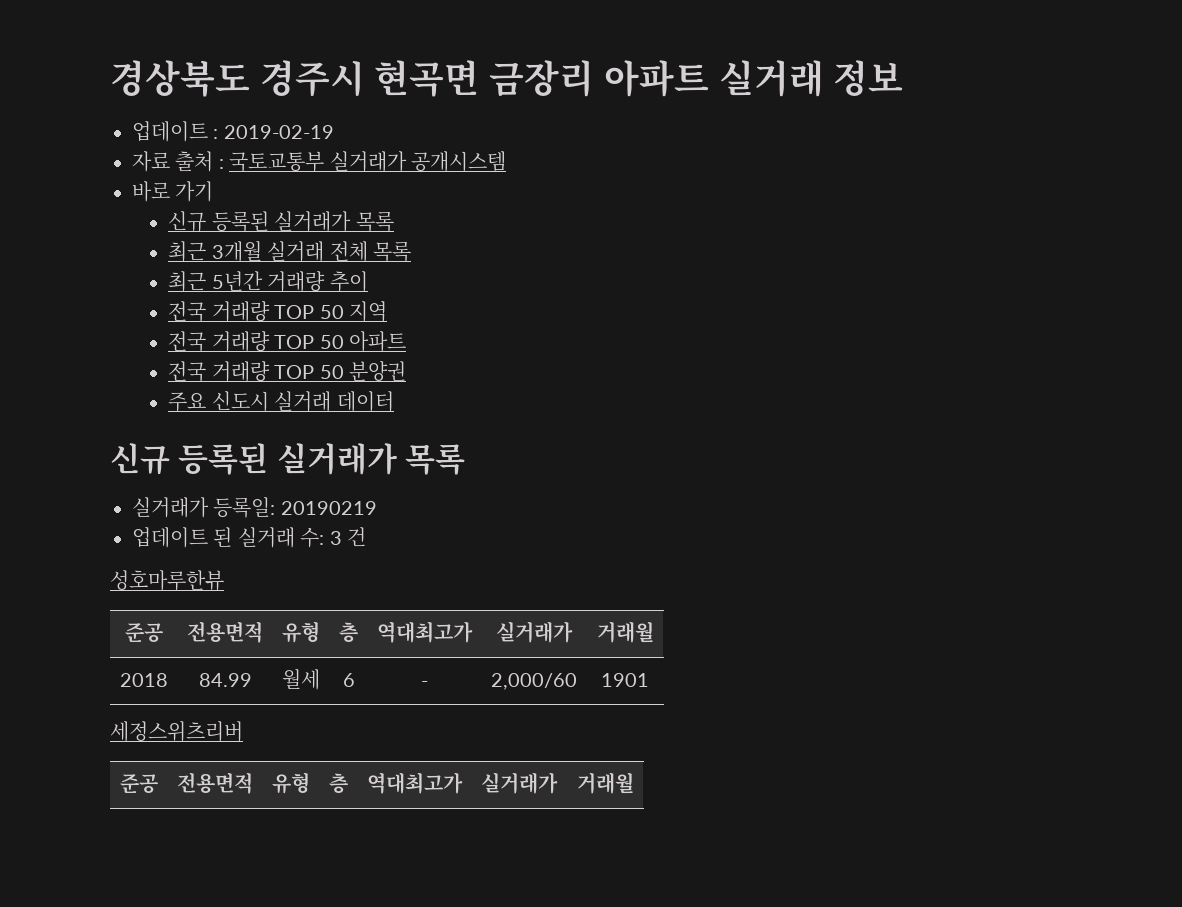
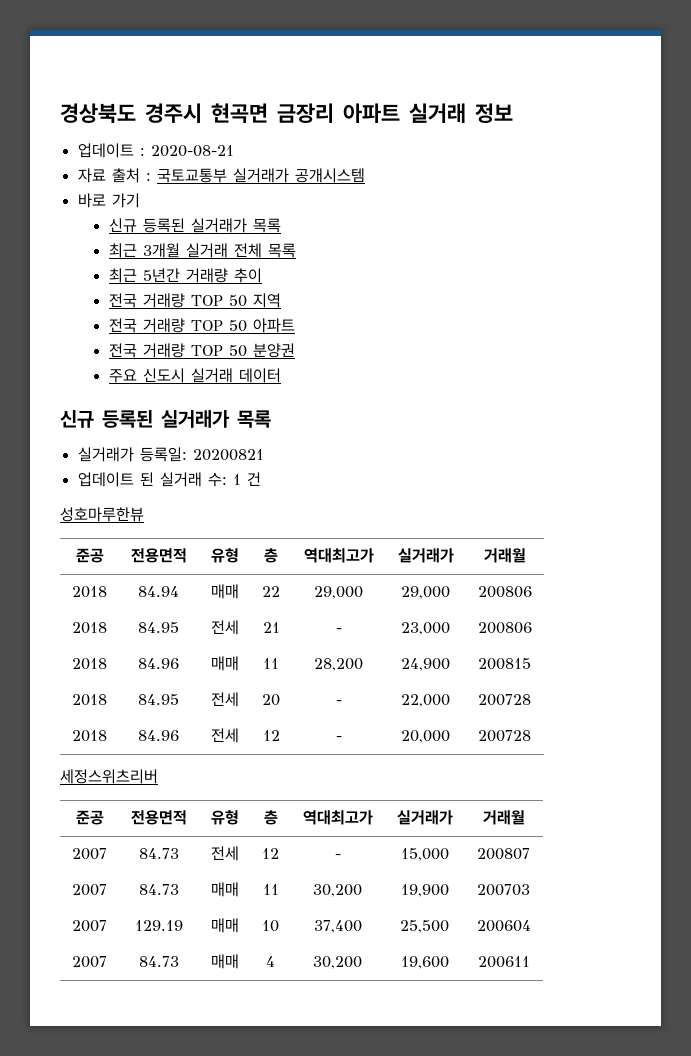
[223,125,334,139] 2019-02-19 -> [150,145,234,157] 2020-08-21
[280,501,377,515] 20190219 -> [192,449,264,461] 20200821
[329,531,342,545] 3 -> [232,474,241,485] 1
[198,673,252,687] [282,668,320,690] [342,673,355,687] [421,681,428,687] [491,673,577,690] [601,673,649,687] 84.99 | 월세 | 6 | - | 2,000/60 | 1901 -> [138,586,179,597] [210,584,239,599] [262,586,280,597] [314,586,363,599] [401,586,450,599] [477,586,532,598] [72,622,107,634] [138,622,179,633] [210,620,239,635] [262,622,280,633] [335,628,342,633] [401,622,450,635] [477,622,532,634] [72,658,107,670] [138,658,179,669] [210,656,239,671] [263,658,279,669] [314,658,363,671] [401,658,450,671] [478,658,531,670] [72,694,107,706] [138,694,179,705] [210,692,239,707] [262,694,280,706] [335,700,342,705] [401,694,450,707] [478,694,531,706] [72,730,107,742] [138,730,179,741] [210,728,239,743] [262,730,280,741] [335,736,342,741] [401,730,450,743] [478,730,531,742] 84.94 | 매매 | 22 | 29,000 | 29,000 | 200806 // 2018 | 84.95 | 전세 | 21 | - | 23,000 | 200806 // 2018 | 84.96 | 매매 | 11 | 28,200 | 24,900 | 200815 // 2018 | 84.95 | 전세 | 20 | - | 22,000 | 200728 // 2018 | 84.96 | 전세 | 12 | - | 20,000 | 200728
(634, 783) none -> [72,848,107,860] [138,848,179,859] [210,846,239,861] [262,848,279,859] [334,854,341,859] [400,848,449,861] [477,848,530,860] [72,884,107,896] [138,884,179,895] [210,882,239,897] [262,884,279,895] [313,884,362,897] [400,884,449,897] [477,884,530,896] [72,920,107,932] [134,920,183,931] [210,918,239,933] [262,920,279,932] [313,920,362,933] [400,920,449,933] [476,920,531,932] [72,956,107,968] [138,956,179,967] [210,954,239,969] [266,956,275,967] [313,956,362,969] [400,956,449,969] [477,956,530,968] // 2007 | 84.73 | 전세 | 12 | - | 15,000 | 200807 // 2007 | 84.73 | 매매 | 11 | 30,200 | 19,900 | 200703 // 2007 | 129.19 | 매매 | 10 | 37,400 | 25,500 | 200604 // 2007 | 84.73 | 매매 | 4 | 30,200 | 19,600 | 200611

